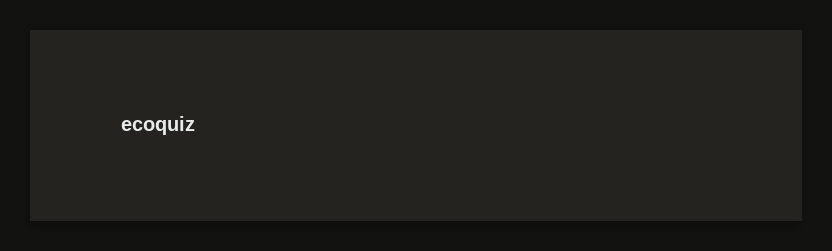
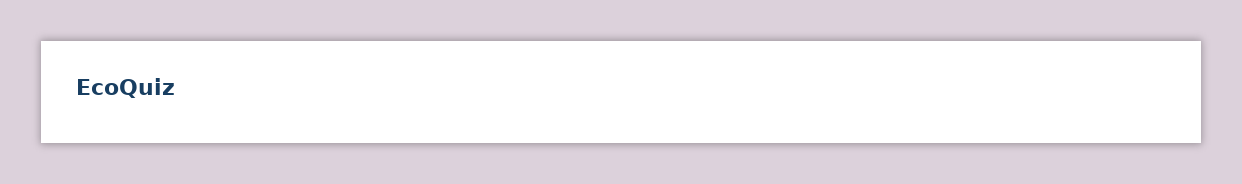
[121,116,195,135] ecoquiz -> [76,78,175,98] EcoQuiz

